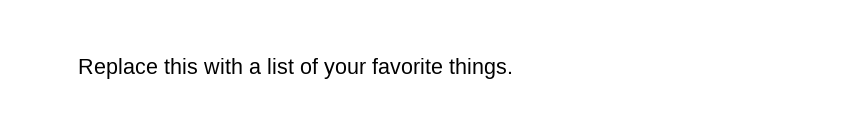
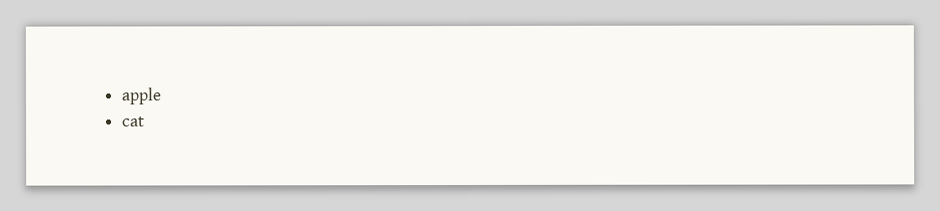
[78,58,513,79] Replace this with a list of your favorite things. -> [120,87,161,105] [121,116,145,127] apple // cat

